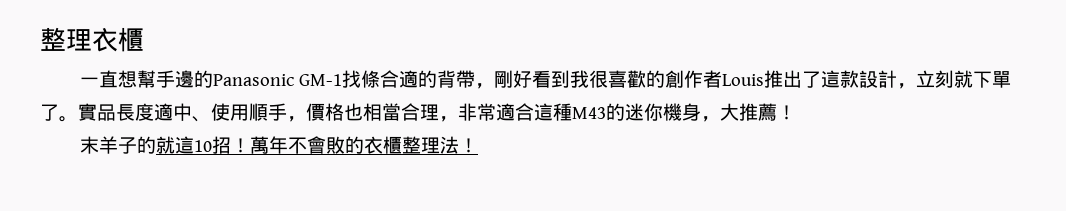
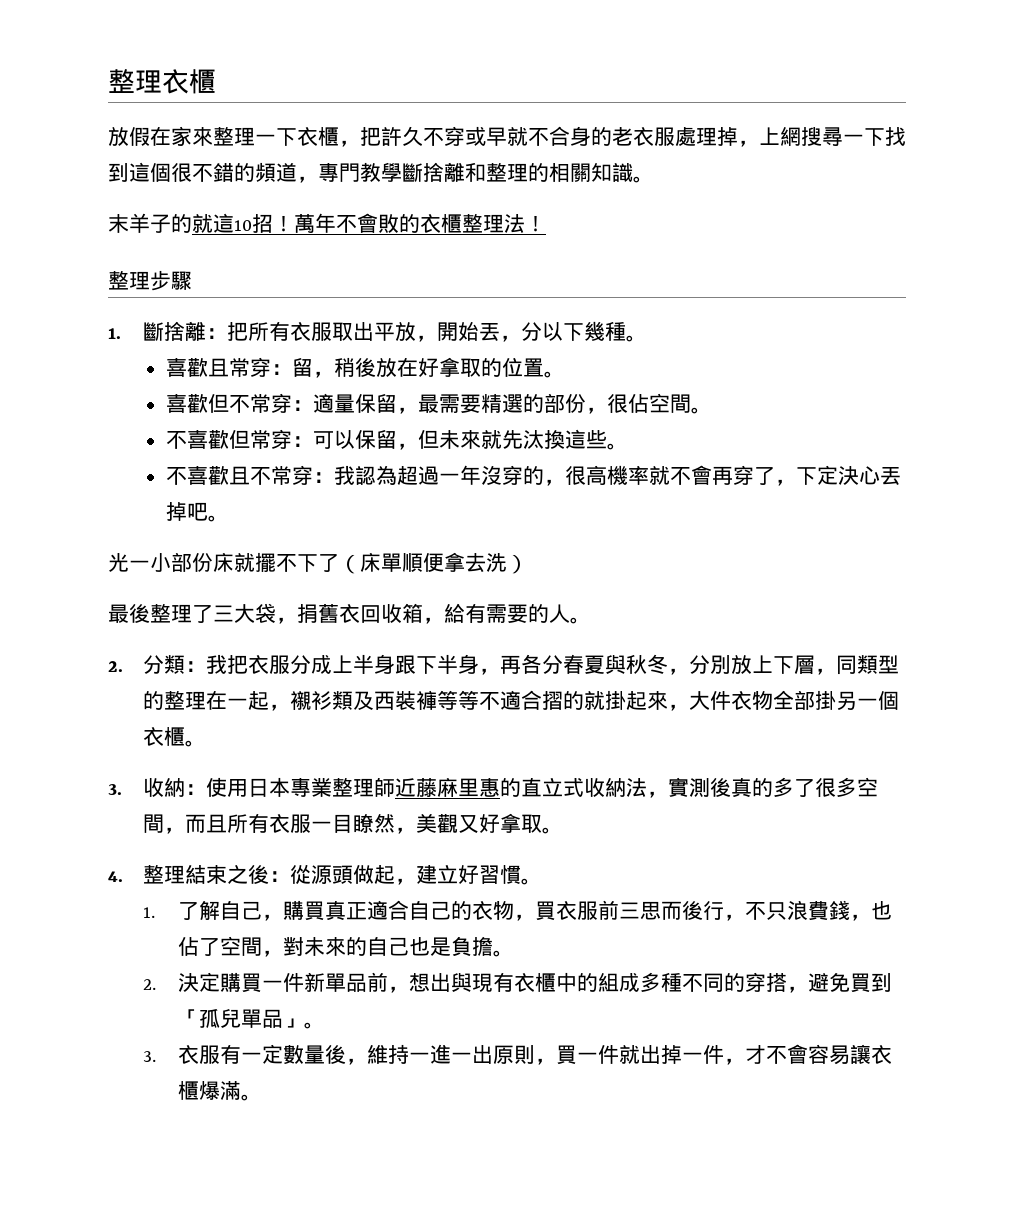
[79,70,1011,89] [40,103,796,122] 一直想幫手邊的Panasonic GM-1找條合適的背帶，剛好看到我很喜歡的創作者Louis推出了這款設計，立刻就下單了。實品長度適中、使用順手，價格也相當合理，非常適合這種M43的迷你機身，大推薦！ -> [108,126,906,147] [108,162,654,183] 放假在家來整理一下衣櫃，把許久不穿或早就不合身的老衣服處理掉，上網搜尋一下找到這個很不錯的頻道，專門教學斷捨離和整理的相關知識。
(478, 145) none -> [108,270,192,291] [108,321,648,342] [166,357,566,378] [166,393,713,414] [166,429,629,450] [166,465,902,486] [166,502,230,522] [108,552,528,574] [108,603,591,624] [108,654,900,675] [143,690,900,711] [143,727,207,747] [108,777,879,798] [143,813,564,834] [108,864,543,885] [143,900,893,921] [178,936,515,957] [143,972,893,993] [178,1009,326,1029] [143,1044,893,1065] [178,1081,263,1101] // 整理步驟 // 1.斷捨離：把所有衣服取出平放，開始丟，分以下幾種。 // 喜歡且常穿：留，稍後放在好拿取的位置。 // 喜歡但不常穿：適量保留，最需要精選的部份，很佔空間。 // 不喜歡但常穿：可以保留，但未來就先汰換這些。 // 不喜歡且不常穿：我認為超過一年沒穿的，很高機率就不會再穿了，下定決心丟掉吧。 // 光一小部份床就擺不下了（床單順便拿去洗） // 最後整理了三大袋，捐舊衣回收箱，給有需要的人。 // 2.分類：我把衣服分成上半身跟下半身，再各分春夏與秋冬，分別放上下層，同類型的整理在一起，襯衫類及西裝褲等等不適合摺的就掛起來，大件衣物全部掛另一個衣櫃。 // 3.收納：使用日本專業整理師近藤麻里惠的直立式收納法，實測後真的多了很多空間，而且所有衣服一目瞭然，美觀又好拿取。 // 4.整理結束之後：從源頭做起，建立好習慣。 // 1.了解自己，購買真正適合自己的衣物，買衣服前三思而後行，不只浪費錢，也佔了空間，對未來的自己也是負擔。 // 2.決定購買一件新單品前，想出與現有衣櫃中的組成多種不同的穿搭，避免買到「孤兒單品」。 // 3.衣服有一定數量後，維持一進一出原則，買一件就出掉一件，才不會容易讓衣櫃爆滿。

